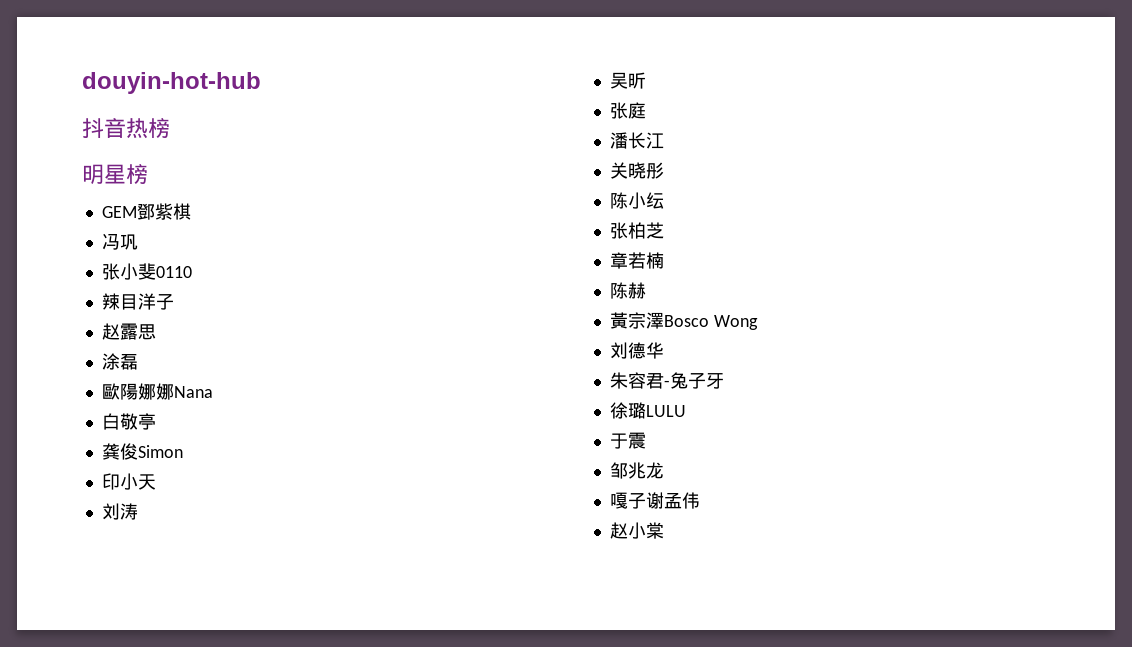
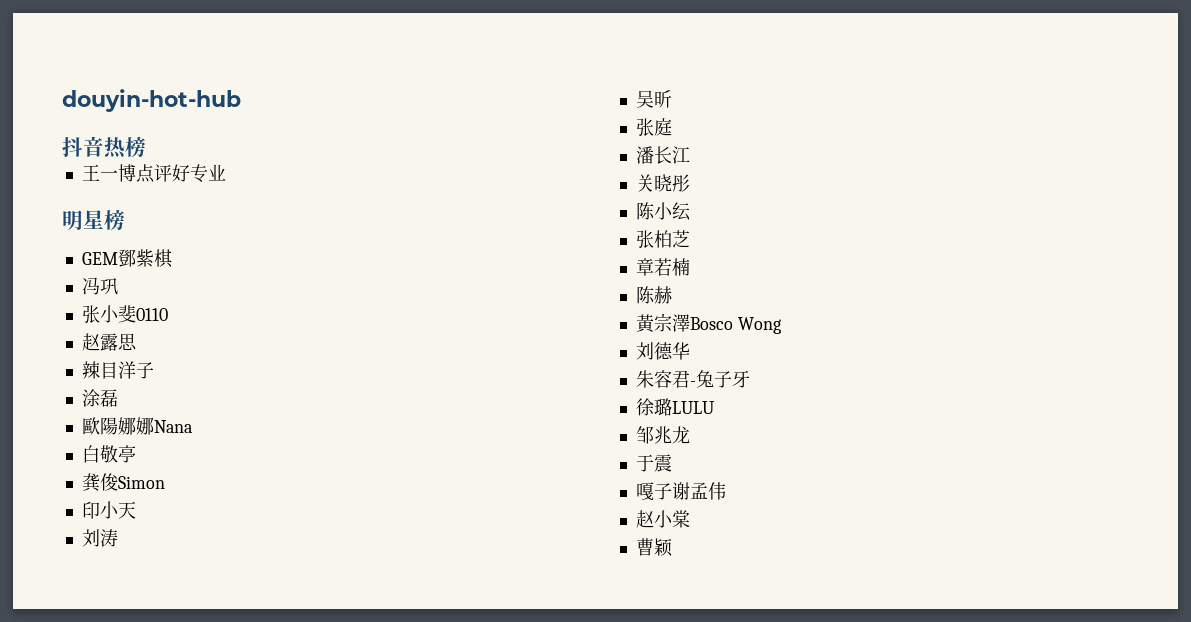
(170, 128) none -> [81,164,226,183] // 王一博点评好专业
(192, 272) none -> [81,333,137,351] // 赵露思
[101,323,156,340] // 赵露思 -> (154, 370) none
[609,432,646,449] // 于震 -> (715, 407) none
(664, 470) none -> [635,454,672,472] // 于震
(664, 530) none -> [635,538,673,557] // 曹颖

